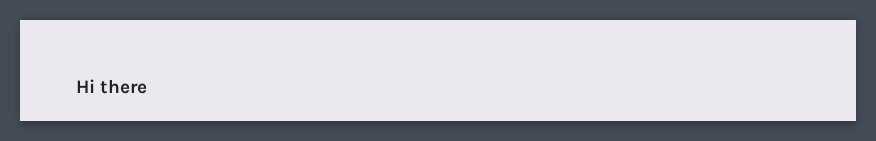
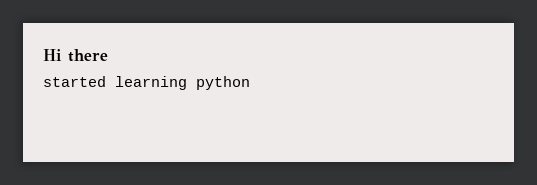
(148, 86) none -> [43,76,250,90] // started learning python

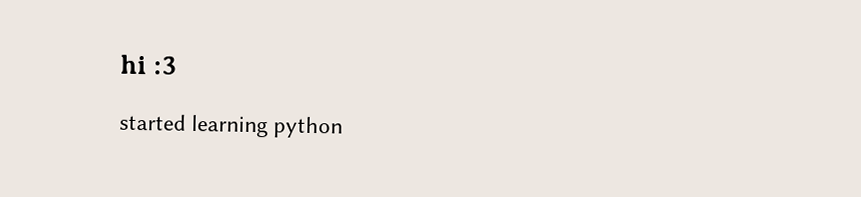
[43,49,108,62] Hi there -> [120,54,178,75] hi :3

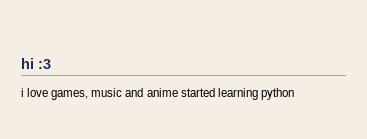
(178, 65) none -> [21,88,178,100] i love games, music and anime

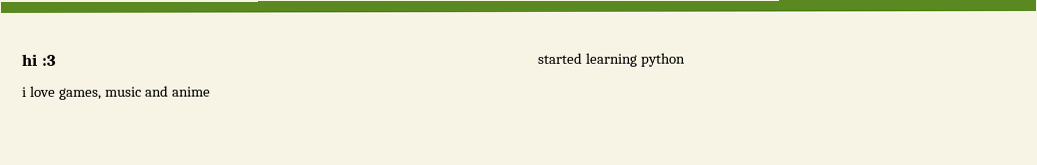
(178, 92) none -> (211, 91) //

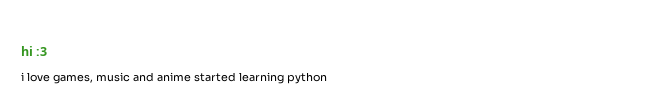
(211, 91) // -> (191, 77) none

